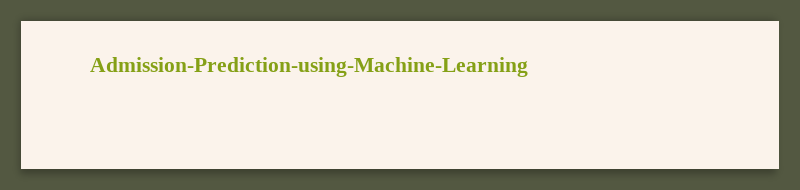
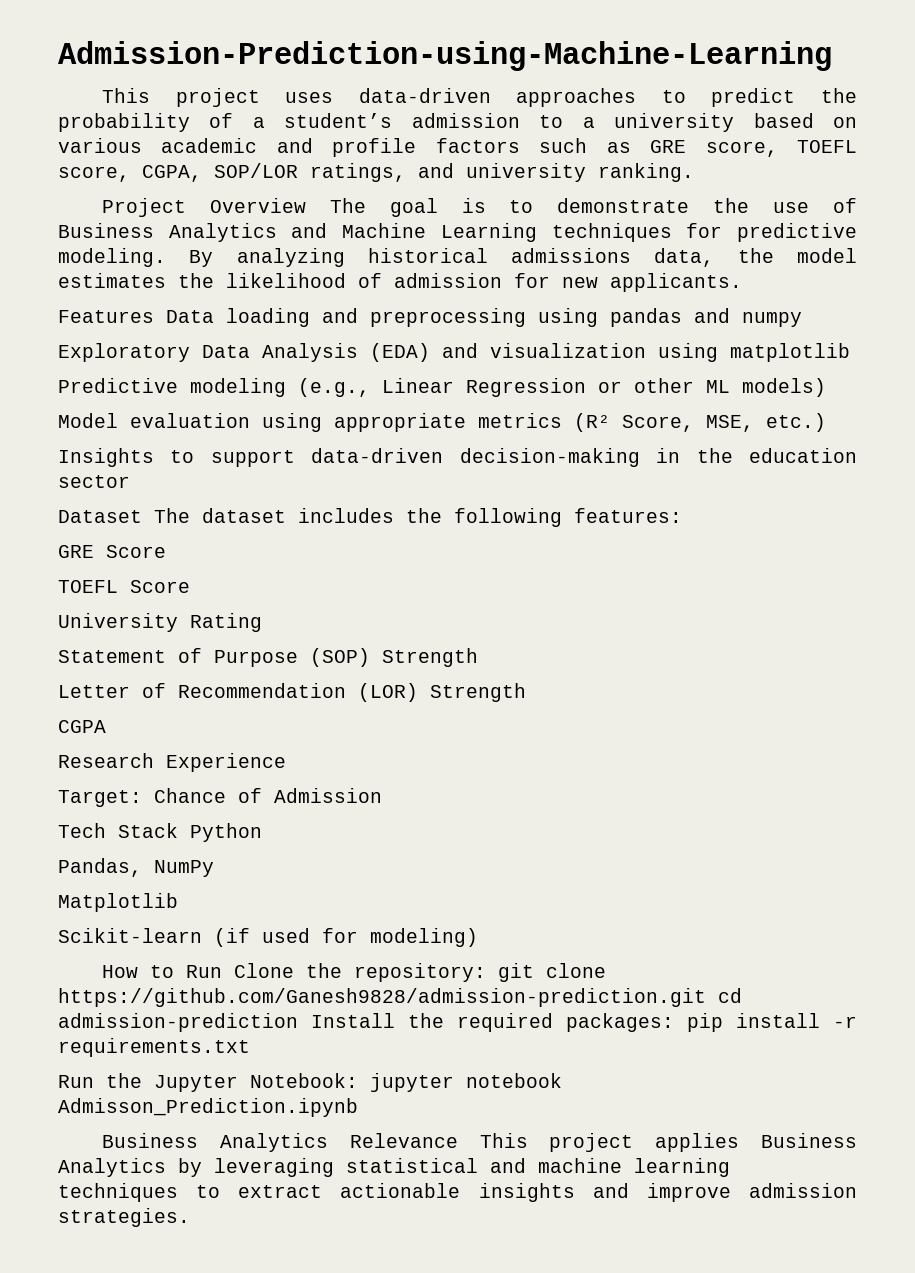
(528, 67) none -> [102,88,857,107] [58,113,858,132] [58,138,858,157] [58,163,694,182] [102,198,857,217] [58,223,857,242] [58,248,858,267] [58,273,742,292] [58,308,802,327] [58,343,850,362] [58,378,826,397] [58,413,826,432] [58,448,858,467] [58,475,130,488] [58,508,682,527] [58,545,166,558] [58,580,190,593] [58,613,262,632] [58,648,478,667] [58,683,526,702] [58,720,106,733] [58,753,286,772] [58,788,382,807] [58,823,262,842] [58,858,214,877] [58,893,178,912] [58,928,478,947] [102,963,607,982] [58,988,742,1007] [58,1013,857,1032] [58,1038,250,1057] [58,1073,562,1092] [58,1098,358,1117] [102,1133,857,1152] [58,1158,730,1177] [58,1183,857,1202] [58,1208,190,1227] // This project uses data-driven approaches to predict the probability of a student’s admission to a university based on various academic and profile factors such as GRE score, TOEFL score, CGPA, SOP/LOR ratings, and university ranking. // Project Overview The goal is to demonstrate the use of Business Analytics and Machine Learning techniques for predictive modeling. By analyzing historical admissions data, the model estimates the likelihood of admission for new applicants. // Features Data loading and preprocessing using pandas and numpy // Exploratory Data Analysis (EDA) and visualization using matplotlib // Predictive modeling (e.g., Linear Regression or other ML models) // Model evaluation using appropriate metrics (R² Score, MSE, etc.) // Insights to support data-driven decision-making in the education sector // Dataset The dataset includes the following features: // GRE Score // TOEFL Score // University Rating // Statement of Purpose (SOP) Strength // Letter of Recommendation (LOR) Strength // CGPA // Research Experience // Target: Chance of Admission // Tech Stack Python // Pandas, NumPy // Matplotlib // Scikit-learn (if used for modeling) // How to Run Clone the repository: git clone https://github.com/Ganesh9828/admission-prediction.git cd admission-prediction Install the required packages: pip install -r requirements.txt // Run the Jupyter Notebook: jupyter notebook Admisson_Prediction.ipynb // Business Analytics Relevance This project applies Business Analytics by leveraging statistical and machine learning techniques to extract actionable insights and improve admission strategies.

